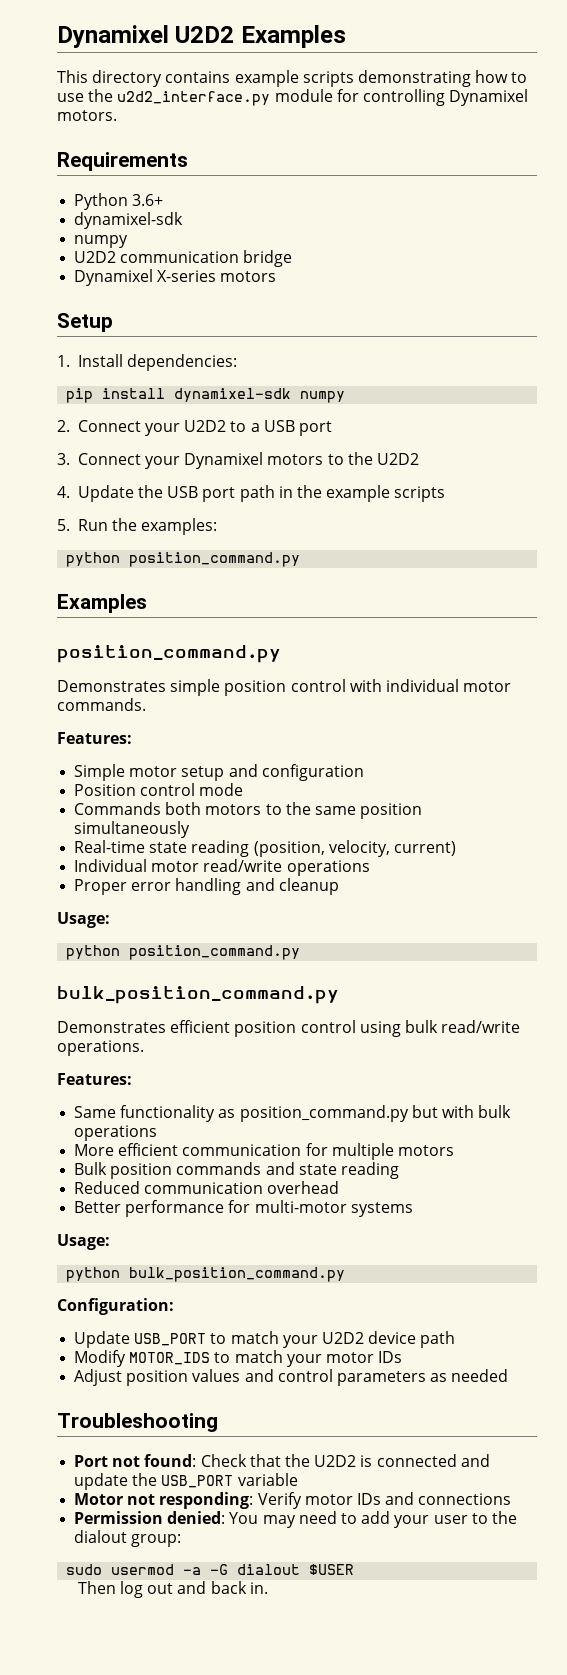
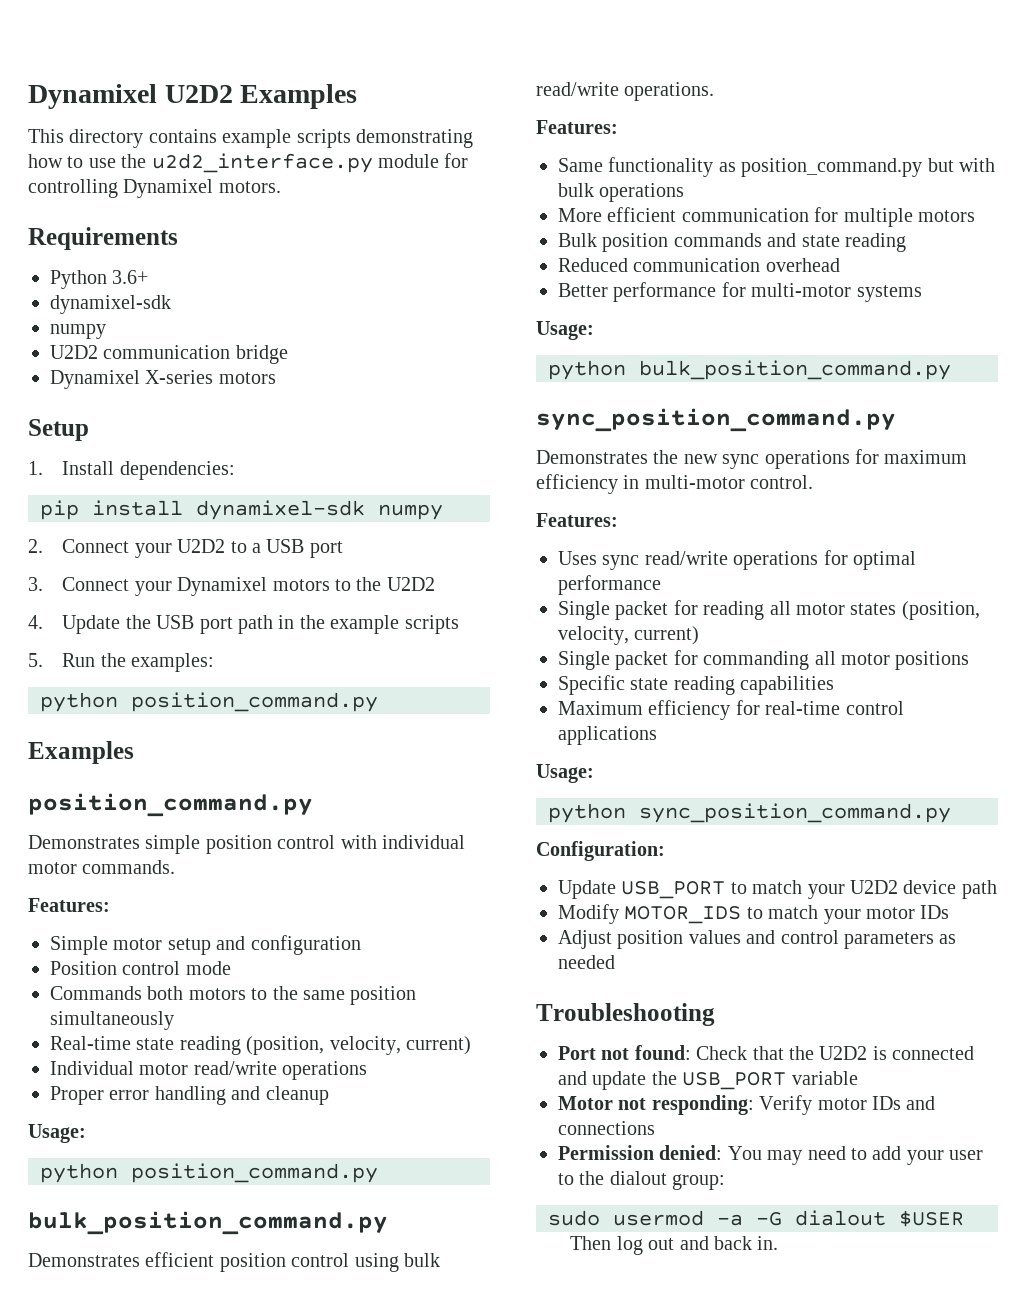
(346, 1274) none -> [536,408,896,432] [536,449,968,469] [536,474,814,494] [536,513,618,527] [558,550,916,570] [558,575,661,595] [558,600,980,620] [558,626,700,645] [558,650,970,670] [558,675,835,695] [558,700,904,720] [558,726,657,745] [536,764,594,783] [548,803,951,823] // sync_position_command.py // Demonstrates the new sync operations for maximum efficiency in multi-motor control. // Features: // Uses sync read/write operations for optimal performance // Single packet for reading all motor states (position, velocity, current) // Single packet for commanding all motor positions // Specific state reading capabilities // Maximum efficiency for real-time control applications // Usage: // python sync_position_command.py

